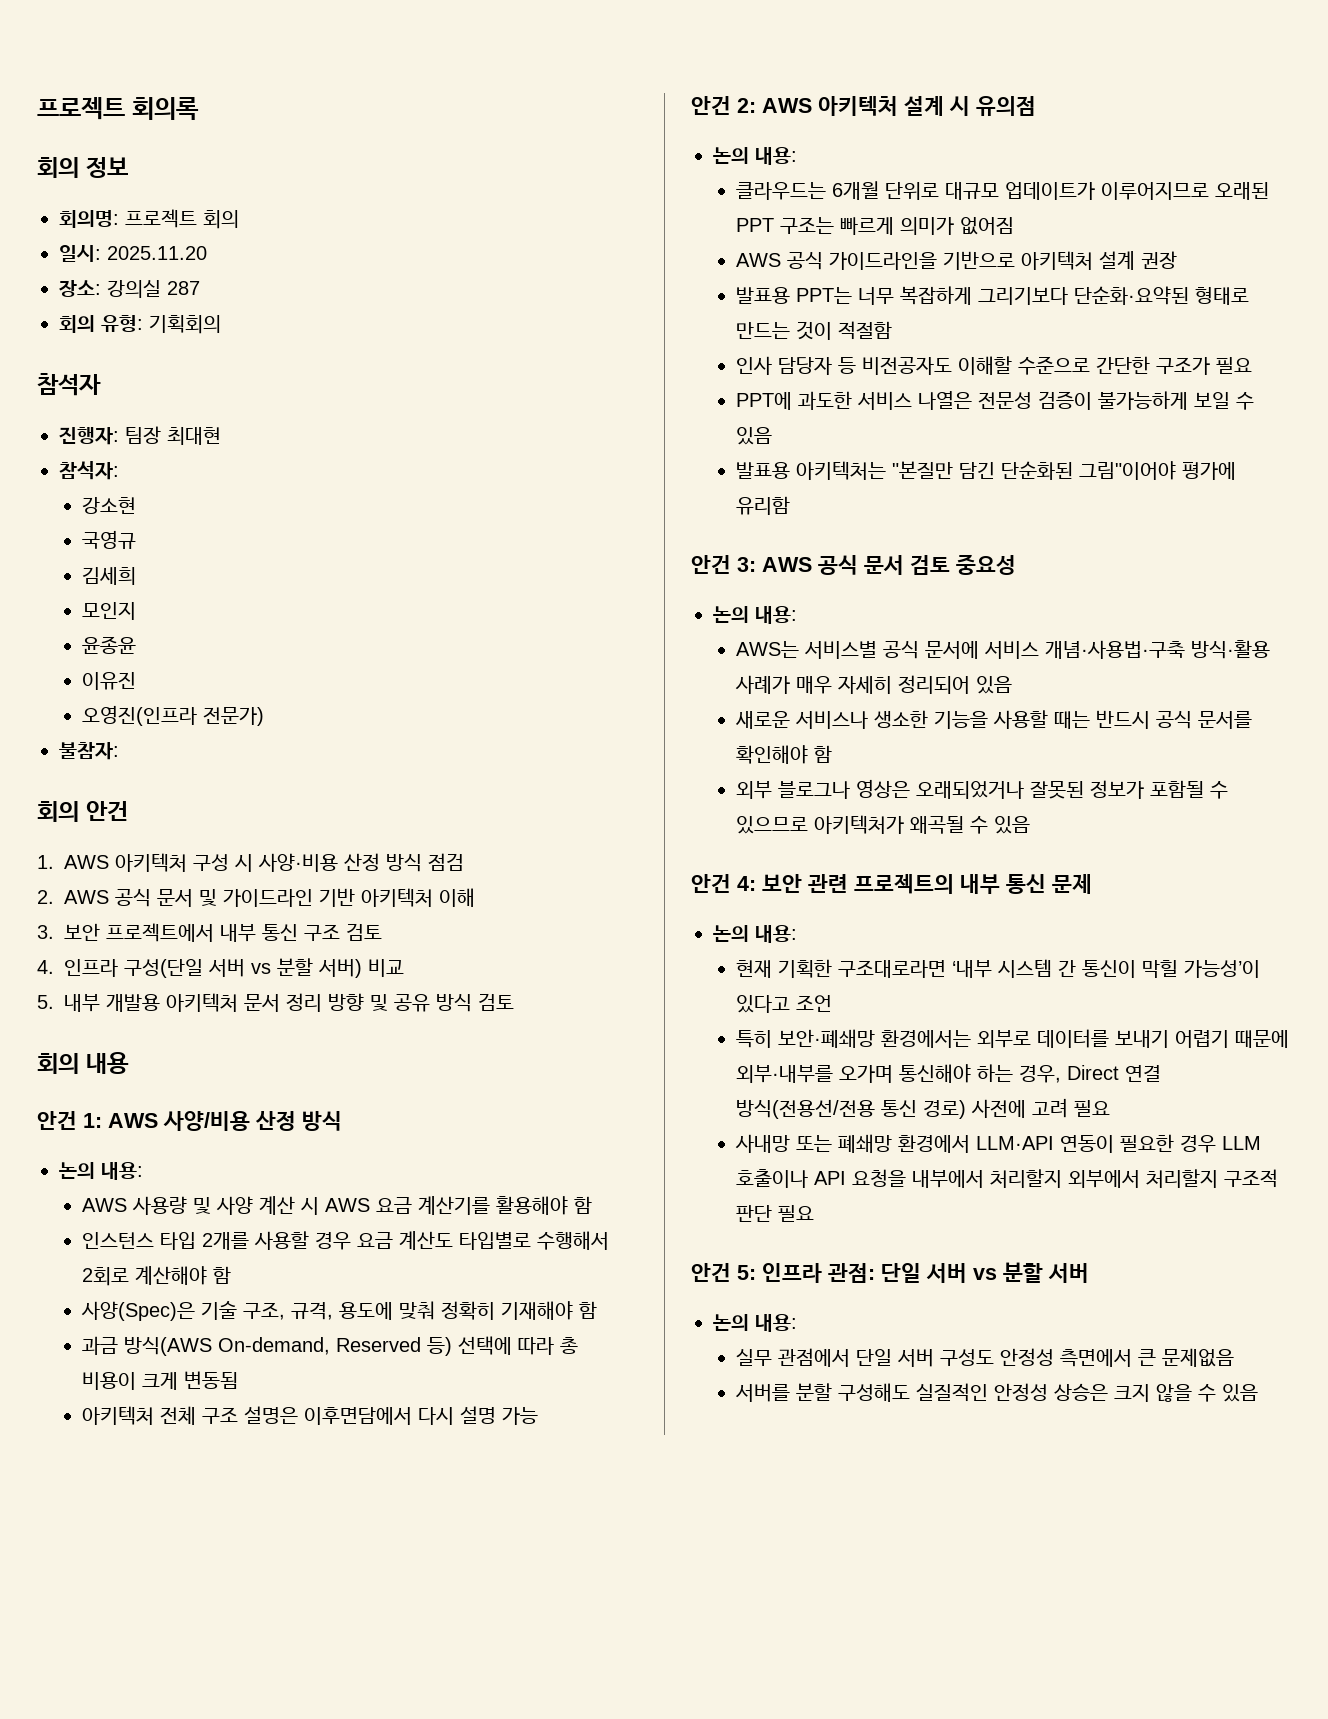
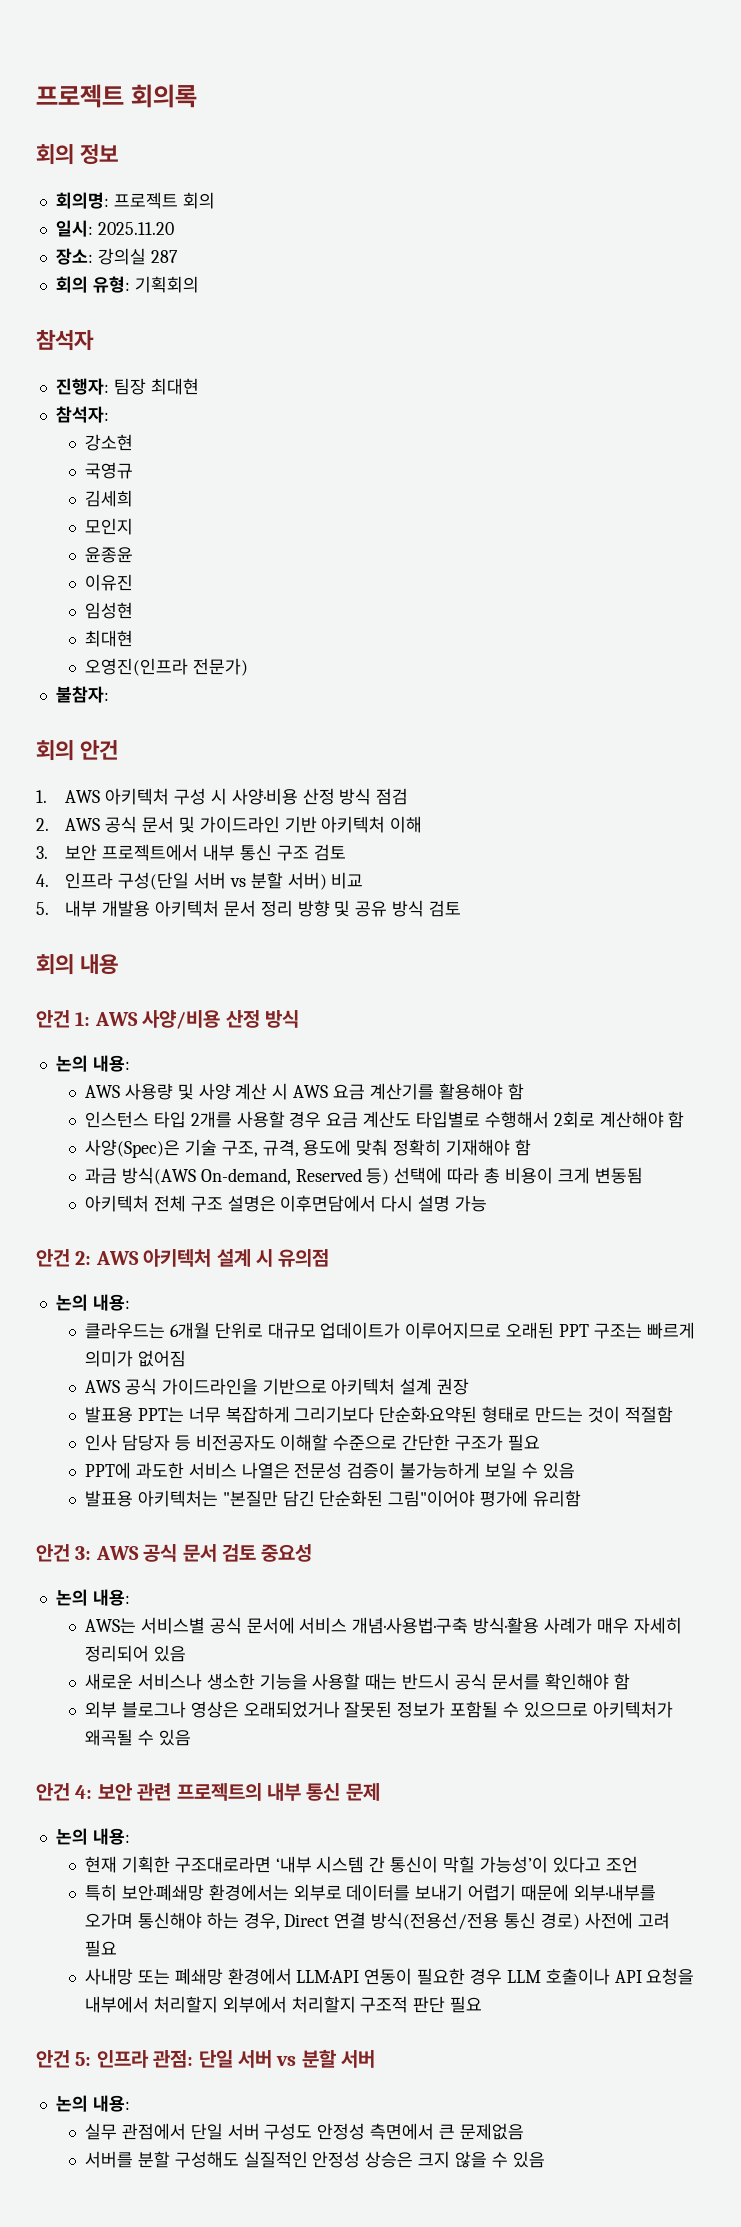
(136, 681) none -> [85,602,134,619] [85,630,134,647] // 임성현 // 최대현

